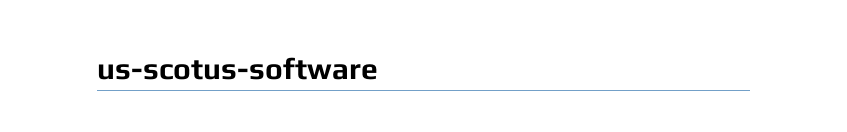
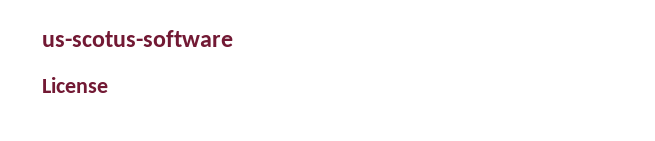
(378, 68) none -> [42,77,108,93] // License

